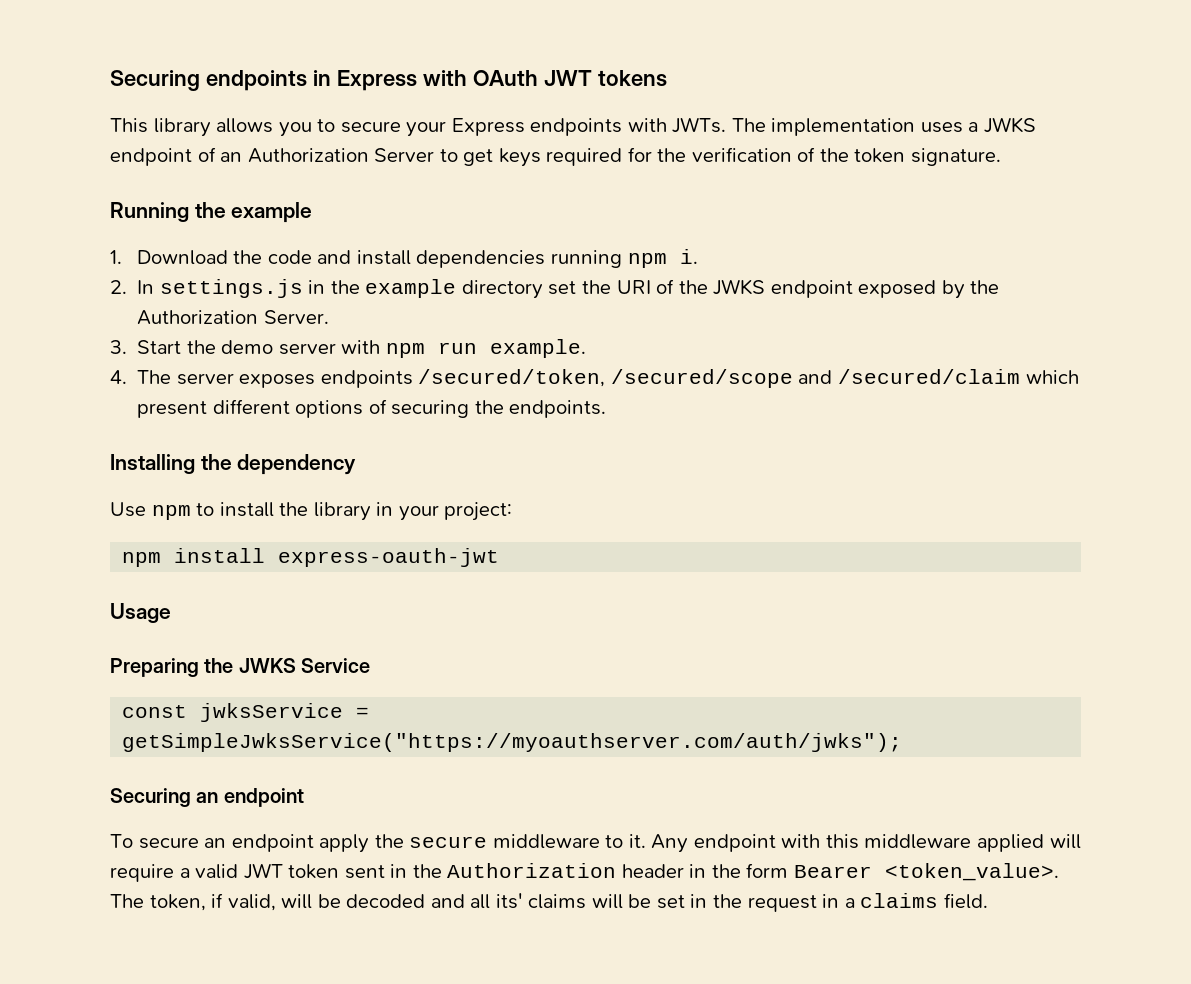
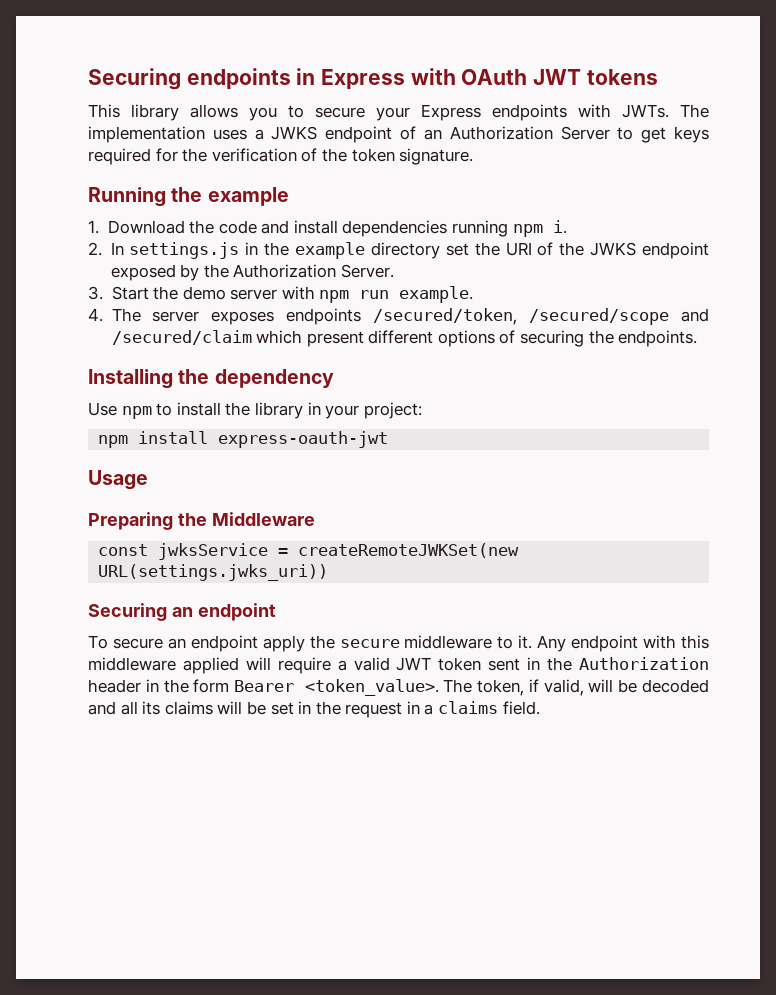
[238,658,371,673] JWKS Service -> [211,512,315,526] Middleware
[122,733,903,752] getSimpleJwksService("https://myoauthserver.com/auth/jwks"); -> [298,543,520,558] [98,564,329,581] createRemoteJWKSet(new URL(settings.jwks_uri))
[495,893,523,909] its' -> [142,701,161,715] its

